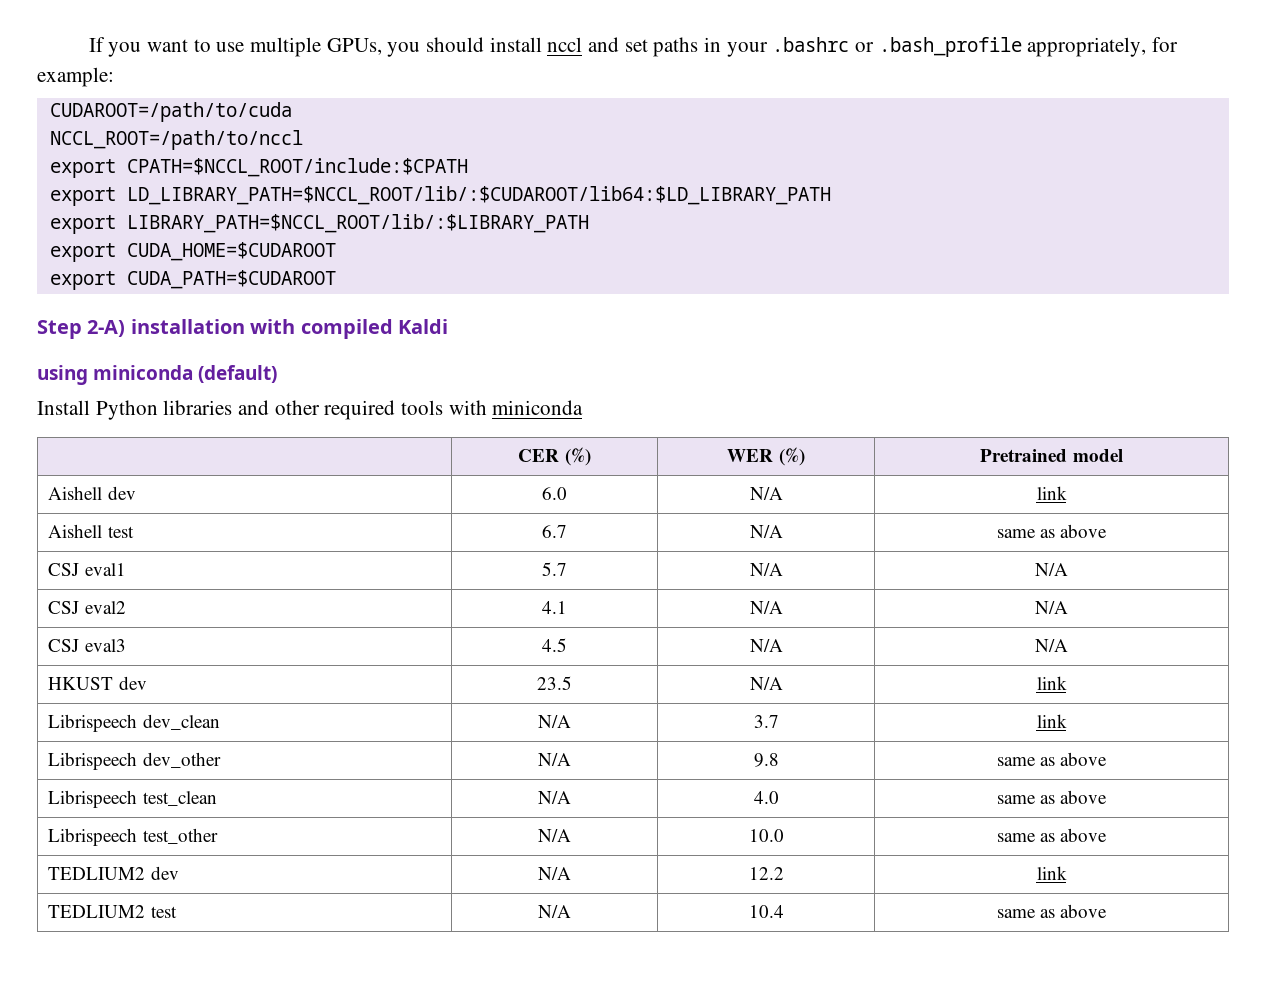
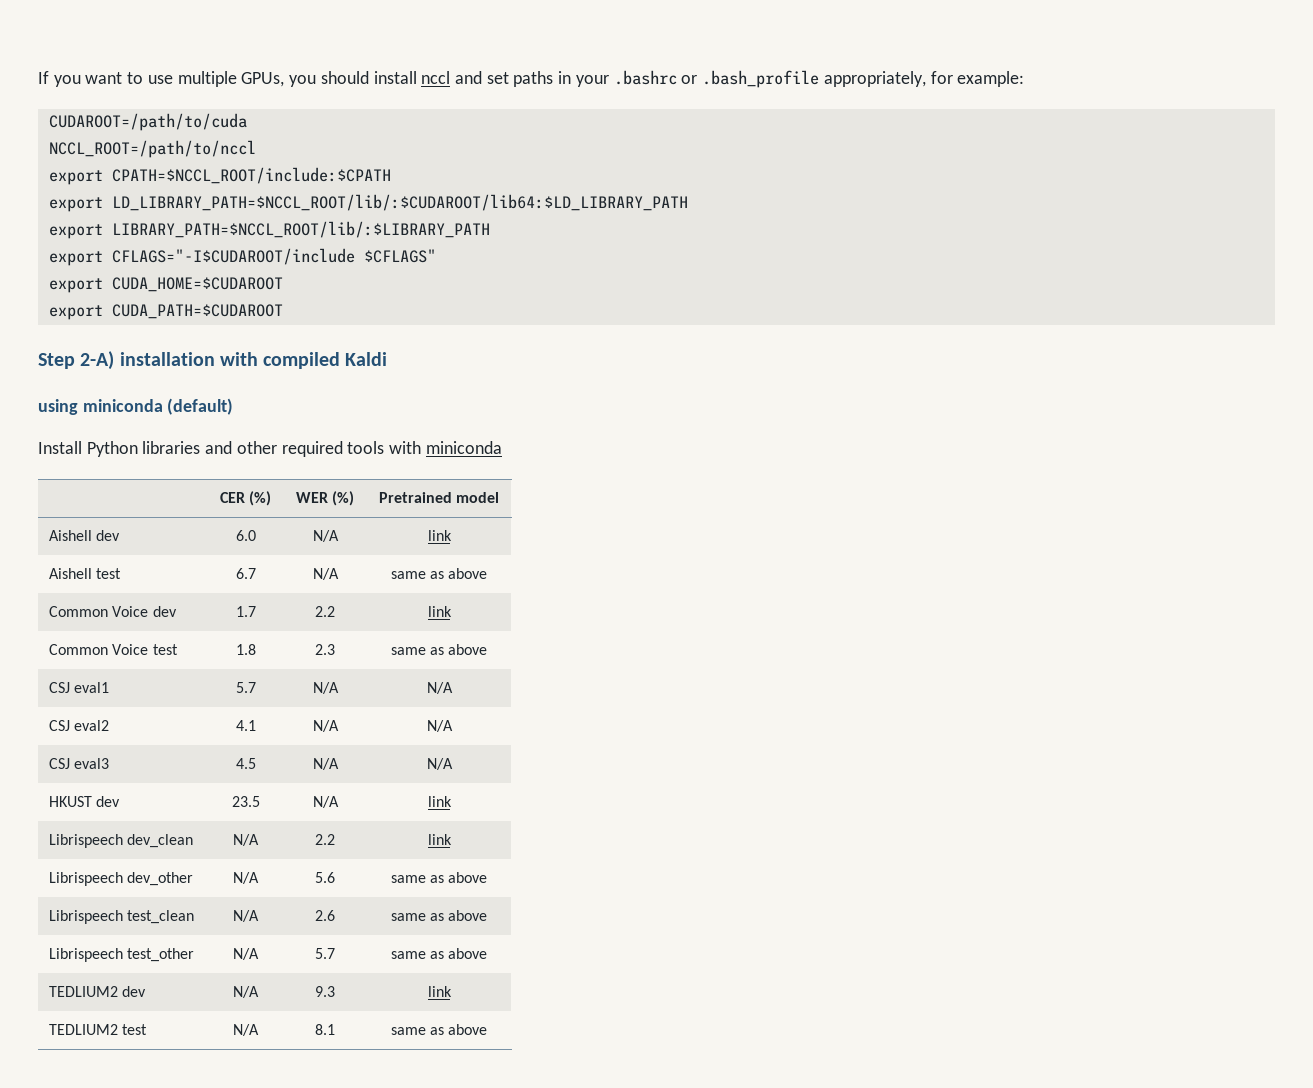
(589, 223) none -> [48,248,436,266] // export CFLAGS="-I$CUDAROOT/include $CFLAGS"
(1108, 531) none -> [49,606,177,617] [235,606,256,617] [315,606,335,617] [427,606,452,617] [49,644,178,655] [235,644,256,655] [315,644,335,655] [390,644,488,655] // Common Voice dev | 1.7 | 2.2 | link // Common Voice test | 1.8 | 2.3 | same as above
[753,715,779,728] 3.7 -> [315,834,335,845] 2.2
[753,753,779,767] 9.8 -> [315,872,335,883] 5.6
[753,791,779,804] 4.0 -> [315,910,335,921] 2.6
[748,829,784,842] 10.0 -> [315,948,335,959] 5.7
[748,867,784,880] 12.2 -> [315,986,335,997] 9.3
[748,905,784,918] 10.4 -> [315,1024,335,1035] 8.1

